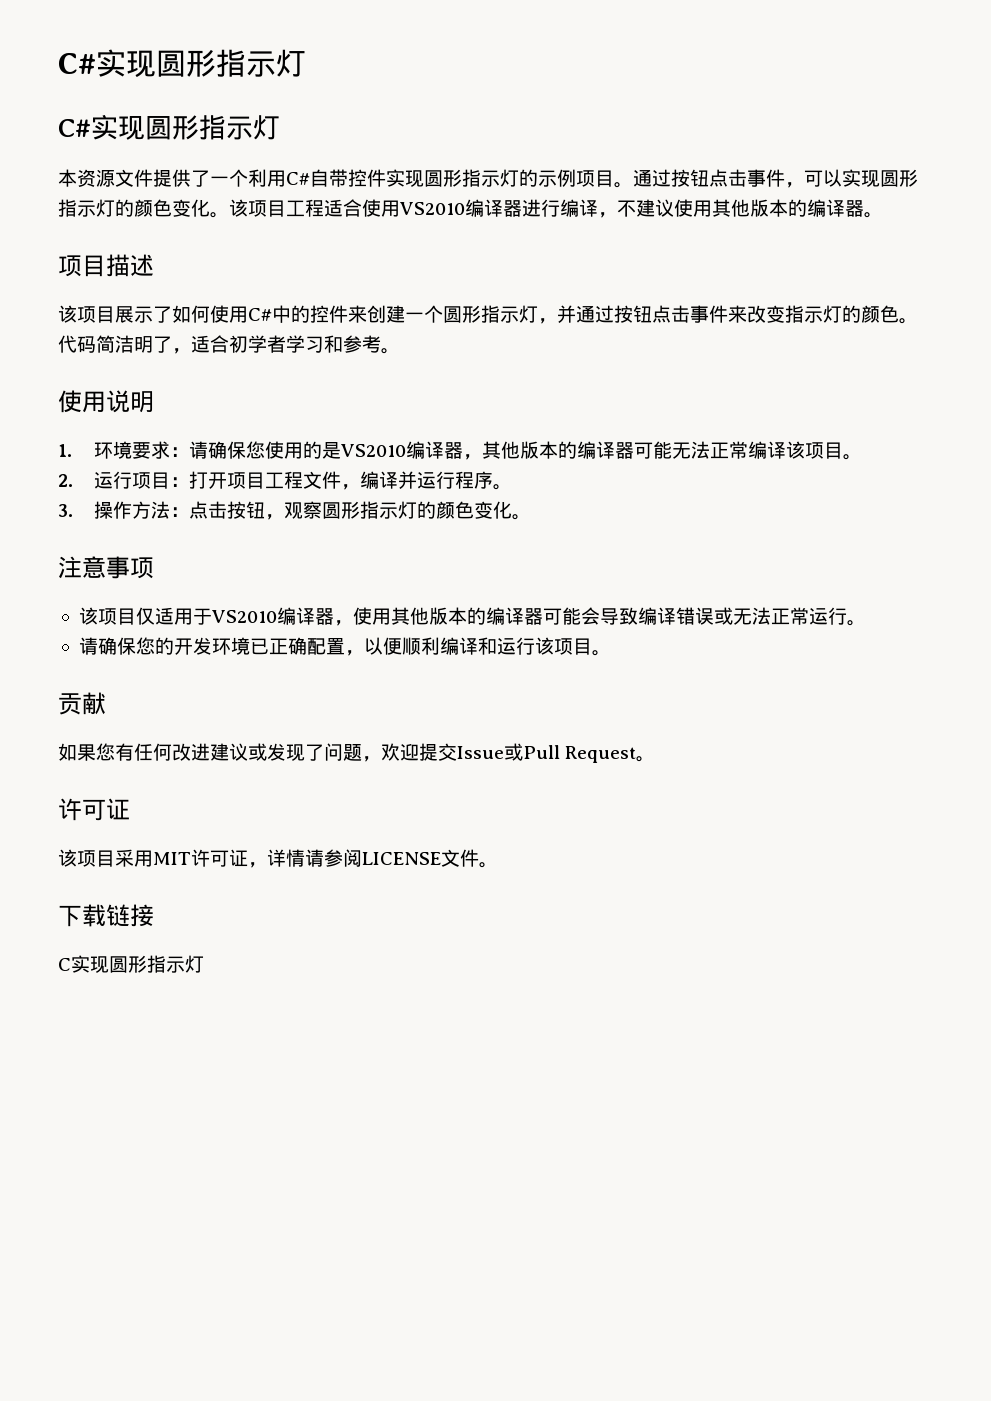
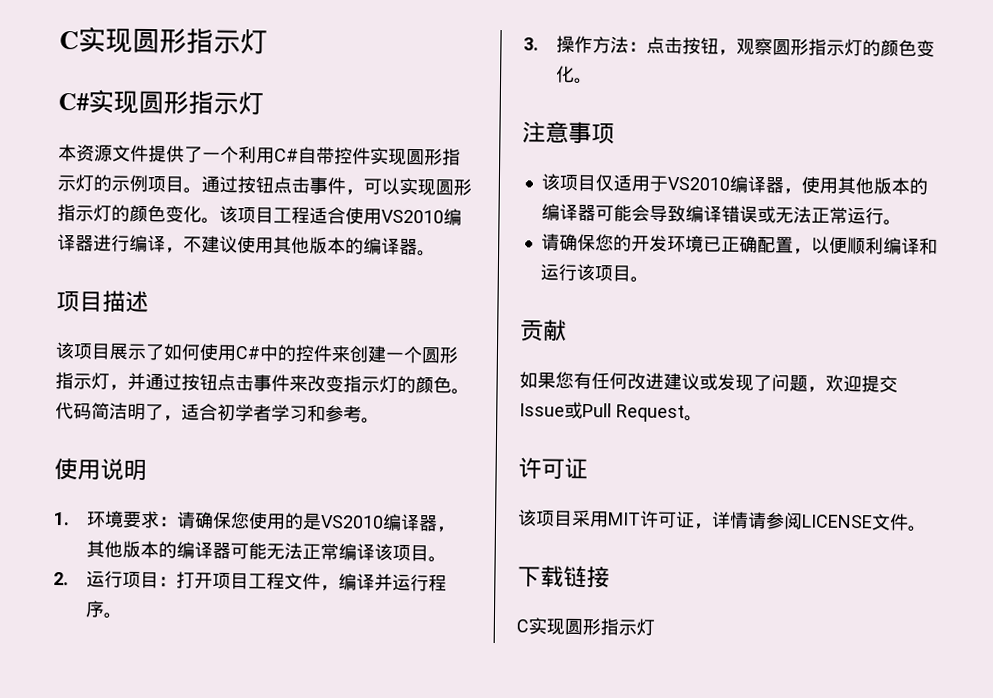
[58,53,96,74] C# -> [59,31,79,50] C

